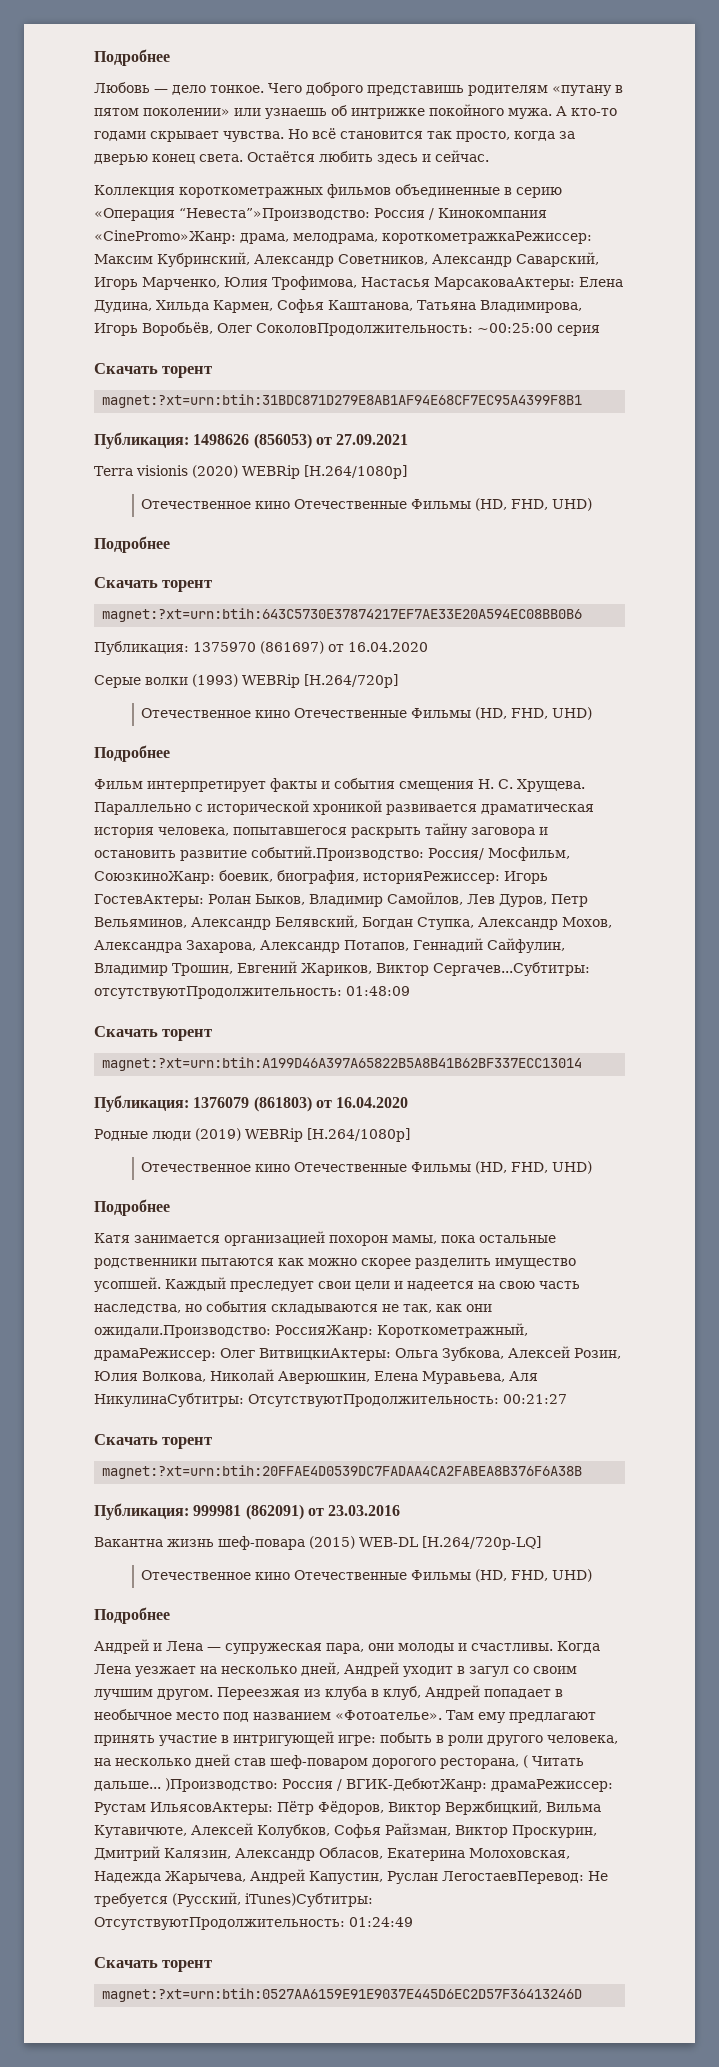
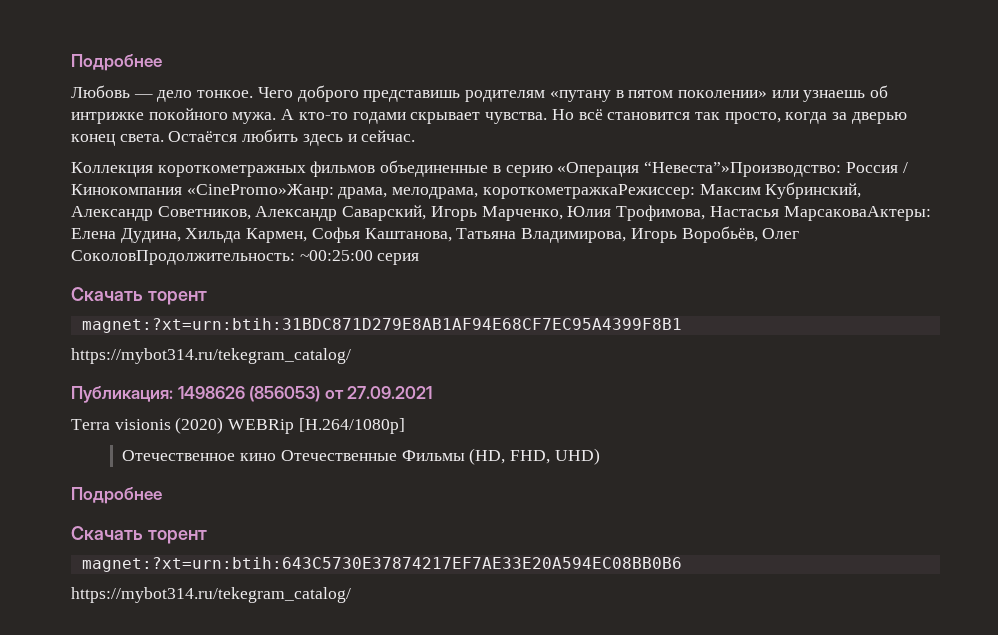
(583, 401) none -> [71,348,351,364] // https://mybot314.ru/tekegram_catalog/
[94,641,428,655] [94,674,398,688] [141,707,593,720] [94,745,170,762] [94,778,585,792] [94,800,594,815] [94,823,548,838] [94,846,570,861] [94,870,548,884] [94,892,588,907] [94,915,612,930] [94,938,565,953] [94,961,590,976] [94,986,410,999] [94,1026,213,1041] [102,1057,583,1071] [94,1095,409,1112] [94,1128,410,1142] [141,1161,593,1174] [94,1199,170,1216] [94,1231,556,1246] [94,1258,576,1269] [94,1277,580,1292] [94,1301,492,1314] [94,1323,528,1338] [94,1346,621,1361] [94,1369,538,1384] [94,1393,567,1407] [94,1434,213,1449] [102,1465,583,1479] [94,1503,401,1520] [94,1536,541,1550] [141,1569,593,1582] [94,1607,170,1624] [94,1639,600,1654] [94,1662,577,1677] [94,1685,563,1700] [94,1709,596,1723] [94,1731,618,1746] [94,1754,584,1769] [94,1778,613,1792] [94,1800,601,1815] [94,1823,597,1838] [94,1846,570,1861] [94,1869,608,1884] [94,1892,373,1907] [94,1917,413,1930] [94,1957,213,1972] [102,1988,583,2002] Публикация: 1375970 (861697) от 16.04.2020 // Серые волки (1993) WEBRip [H.264/720p] // Отечественное кино Отечественные Фильмы (HD, FHD, UHD) // Подробнее // Фильм интерпретирует факты и события смещения Н. С. Хрущева. Параллельно с исторической хроникой развивается драматическая история человека, попытавшегося раскрыть тайну заговора и остановить развитие событий.Производство: Россия/ Мосфильм, СоюзкиноЖанр: боевик, биография, историяРежиссер: Игорь ГостевАктеры: Ролан Быков, Владимир Самойлов, Лев Дуров, Петр Вельяминов, Александр Белявский, Богдан Ступка, Александр Мохов, Александра Захарова, Александр Потапов, Геннадий Сайфулин, Владимир Трошин, Евгений Жариков, Виктор Сергачев...Субтитры: отсутствуютПродолжительность: 01:48:09 // Скачать торент // magnet:?xt=urn:btih:A199D46A397A65822B5A8B41B62BF337ECC13014 // Публикация: 1376079 (861803) от 16.04.2020 // Родные люди (2019) WEBRip [H.264/1080p] // Отечественное кино Отечественные Фильмы (HD, FHD, UHD) // Подробнее // Катя занимается организацией похорон мамы, пока остальные родственники пытаются как можно скорее разделить имущество усопшей. Каждый преследует свои цели и надеется на свою часть наследства, но события складываются не так, как они ожидали.Производство: РоссияЖанр: Короткометражный, драмаРежиссер: Олег ВитвицкиАктеры: Ольга Зубкова, Алексей Розин, Юлия Волкова, Николай Аверюшкин, Елена Муравьева, Аля НикулинаСубтитры: ОтсутствуютПродолжительность: 00:21:27 // Скачать торент // magnet:?xt=urn:btih:20FFAE4D0539DC7FADAA4CA2FABEA8B376F6A38B // Публикация: 999981 (862091) от 23.03.2016 // Вакантна жизнь шеф-повара (2015) WEB-DL [H.264/720p-LQ] // Отечественное кино Отечественные Фильмы (HD, FHD, UHD) // Подробнее // Андрей и Лена — супружеская пара, они молоды и счастливы. Когда Лена уезжает на несколько дней, Андрей уходит в загул со своим лучшим другом. Переезжая из клуба в клуб, Андрей попадает в необычное место под названием «Фотоателье». Там ему предлагают принять участие в интригующей игре: побыть в роли другого человека, на несколько дней став шеф-поваром дорогого ресторана, ( Читать дальше... )Производство: Россия / ВГИК-ДебютЖанр: драмаРежиссер: Рустам ИльясовАктеры: Пётр Фёдоров, Виктор Вержбицкий, Вильма Кутавичюте, Алексей Колубков, Софья Райзман, Виктор Проскурин, Дмитрий Калязин, Александр Обласов, Екатерина Молоховская, Надежда Жарычева, Андрей Капустин, Руслан ЛегостаевПеревод: Не требуется (Русский, iTunes)Субтитры: ОтсутствуютПродолжительность: 01:24:49 // Скачать торент // magnet:?xt=urn:btih:0527AA6159E91E9037E445D6EC2D57F36413246D -> [71,587,351,603] https://mybot314.ru/tekegram_catalog/

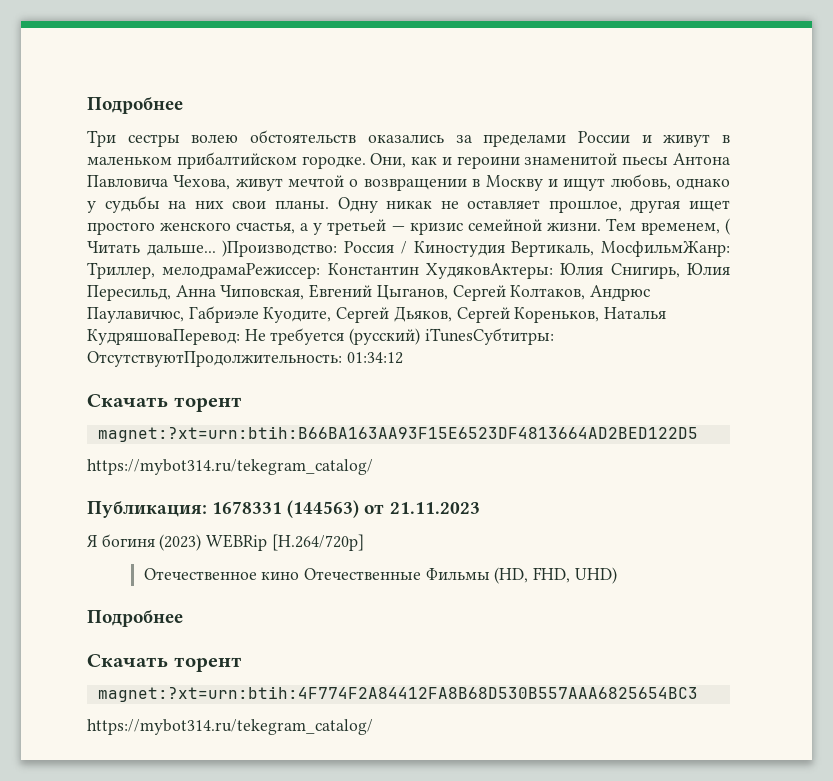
[71,54,162,71] [71,85,889,102] [71,108,907,124] [71,129,416,146] [71,160,908,177] [71,182,862,199] [71,205,931,221] [71,226,800,243] [71,250,420,265] [71,287,207,305] [81,318,682,333] Подробнее // Любовь — дело тонкое. Чего доброго представишь родителям «путану в пятом поколении» или узнаешь об интрижке покойного мужа. А кто-то годами скрывает чувства. Но всё становится так просто, когда за дверью конец света. Остаётся любить здесь и сейчас. // Коллекция короткометражных фильмов объединенные в серию «Операция “Невеста”»Производство: Россия / Кинокомпания «CinePromo»Жанр: драма, мелодрама, короткометражкаРежиссер: Максим Кубринский, Александр Советников, Александр Саварский, Игорь Марченко, Юлия Трофимова, Настасья МарсаковаАктеры: Елена Дудина, Хильда Кармен, Софья Каштанова, Татьяна Владимирова, Игорь Воробьёв, Олег СоколовПродолжительность: ~00:25:00 серия // Скачать торент // magnet:?xt=urn:btih:31BDC871D279E8AB1AF94E68CF7EC95A4399F8B1 -> [87,97,183,114] [87,130,731,147] [87,152,730,169] [87,174,731,191] [87,196,730,213] [87,218,731,235] [87,240,731,257] [87,262,730,279] [87,284,651,301] [87,306,667,323] [87,328,554,345] [87,351,403,367] [87,394,242,412] [97,426,698,442] Подробнее // Три сестры волею обстоятельств оказались за пределами России и живут в маленьком прибалтийском городке. Они, как и героини знаменитой пьесы Антона Павловича Чехова, живут мечтой о возвращении в Москву и ищут любовь, однако у судьбы на них свои планы. Одну никак не оставляет прошлое, другая ищет простого женского счастья, а у третьей — кризис семейной жизни. Тем временем, ( Читать дальше... )Производство: Россия / Киностудия Вертикаль, МосфильмЖанр: Триллер, мелодрамаРежиссер: Константин ХудяковАктеры: Юлия Снигирь, Юлия Пересильд, Анна Чиповская, Евгений Цыганов, Сергей Колтаков, Андрюс Паулавичюс, Габриэле Куодите, Сергей Дьяков, Сергей Кореньков, Наталья КудряшоваПеревод: Не требуется (русский) iTunesСубтитры: ОтсутствуютПродолжительность: 01:34:12 // Скачать торент // magnet:?xt=urn:btih:B66BA163AA93F15E6523DF4813664AD2BED122D5
[177,386,433,402] [71,417,405,434] 1498626 (856053) от 27.09.2021 // Terra visionis (2020) WEBRip [H.264/1080p] -> [212,500,480,518] [87,534,364,551] 1678331 (144563) от 21.11.2023 // Я богиня (2023) WEBRip [H.264/720p]
[81,557,682,572] magnet:?xt=urn:btih:643C5730E37874217EF7AE33E20A594EC08BB0B6 -> [97,686,698,702] magnet:?xt=urn:btih:4F774F2A84412FA8B68D530B557AAA6825654BC3

